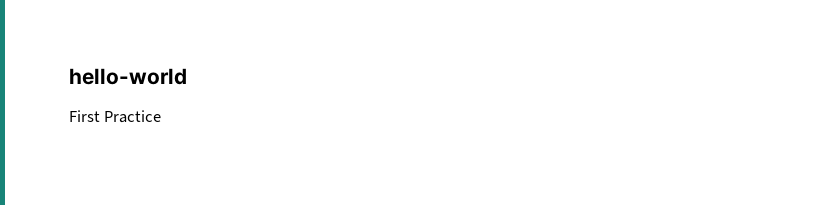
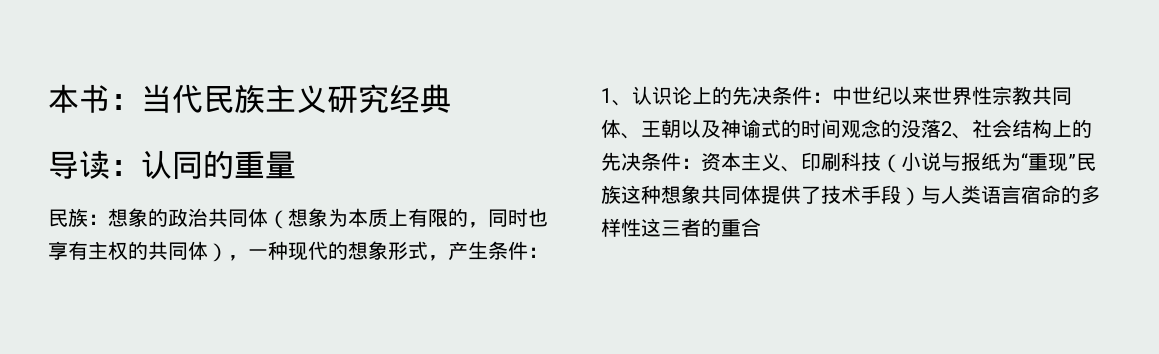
[69,68,187,85] [69,110,162,123] hello-world // First Practice -> [48,84,451,113] [48,150,296,180] [48,208,548,229] [48,241,548,262] [601,86,1072,106] [601,119,1092,139] [601,152,1096,173] [601,185,1101,206] [601,218,761,237] 本书：当代民族主义研究经典 // 导读：认同的重量 // 民族：想象的政治共同体（想象为本质上有限的，同时也享有主权的共同体），一种现代的想象形式，产生条件：1、认识论上的先决条件：中世纪以来世界性宗教共同体、王朝以及神谕式的时间观念的没落2、社会结构上的先决条件：资本主义、印刷科技（小说与报纸为“重现”民族这种想象共同体提供了技术手段）与人类语言宿命的多样性这三者的重合

